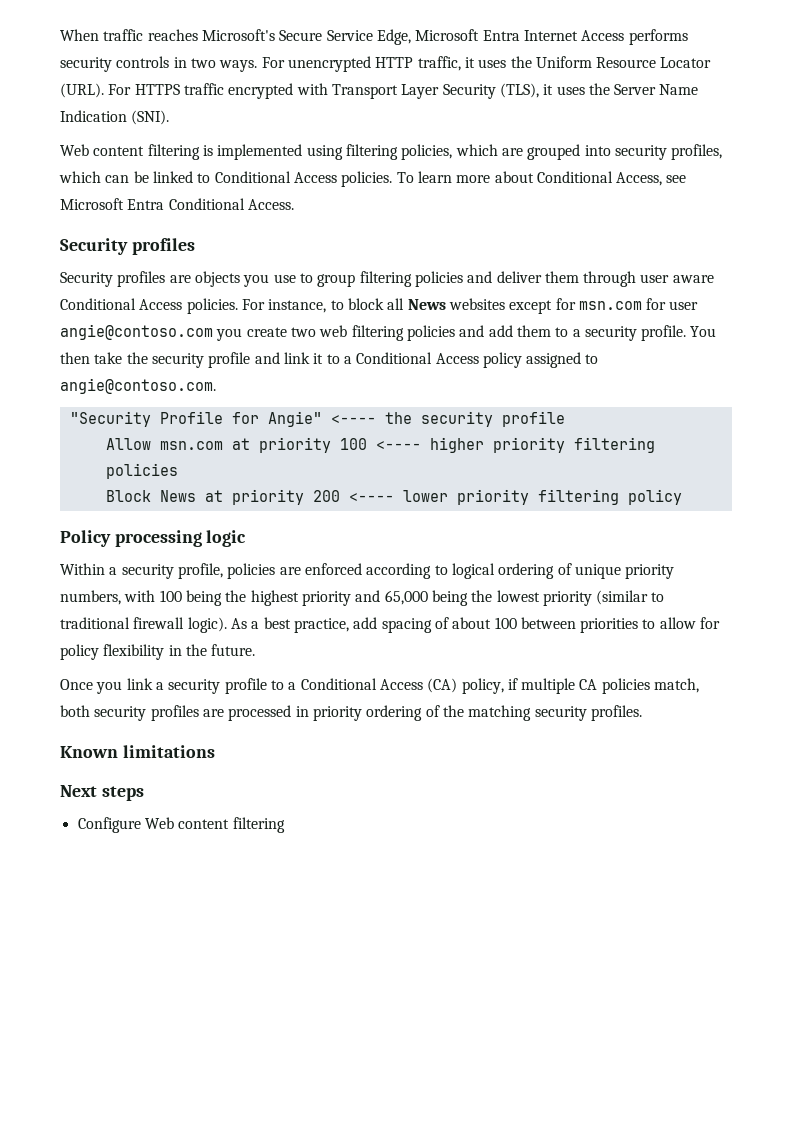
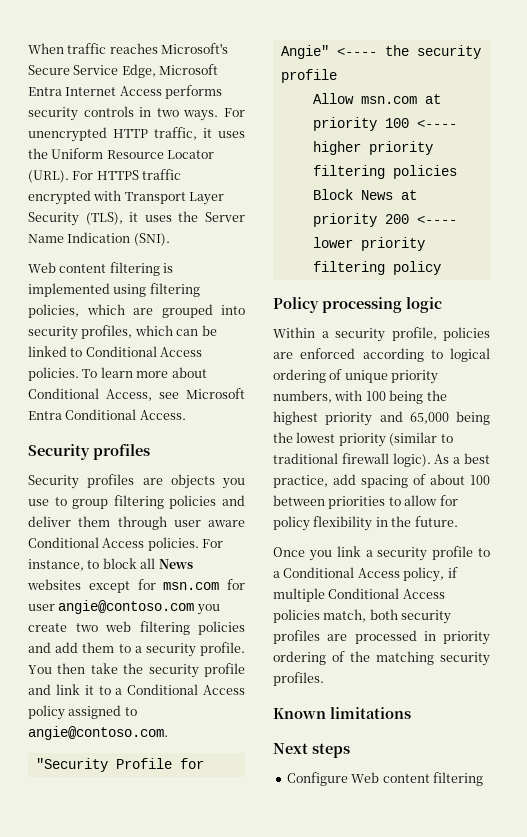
[427,678,458,693] (CA) -> (400, 573) none
[579,679,598,690] CA -> [328,588,445,599] Conditional Access

